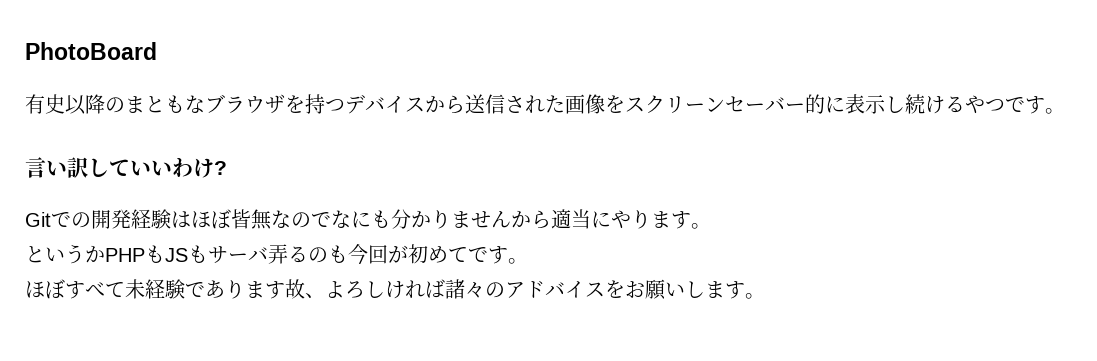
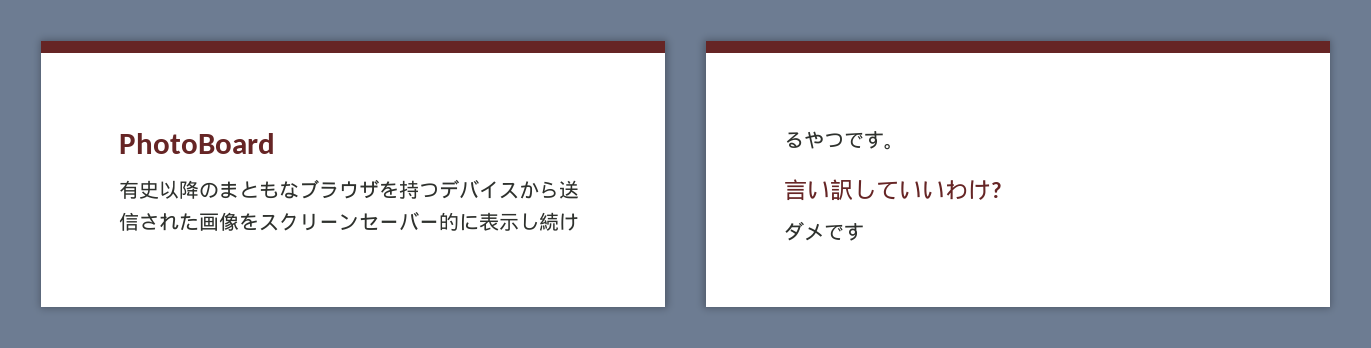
[25,209,711,230] [25,244,528,265] [25,279,765,300] Gitでの開発経験はほぼ皆無なのでなにも分かりませんから適当にやります。 // というかPHPもJSもサーバ弄るのも今回が初めてです。 // ほぼすべて未経験であります故、よろしければ諸々のアドバイスをお願いします。 -> [784,221,864,241] ダメです

